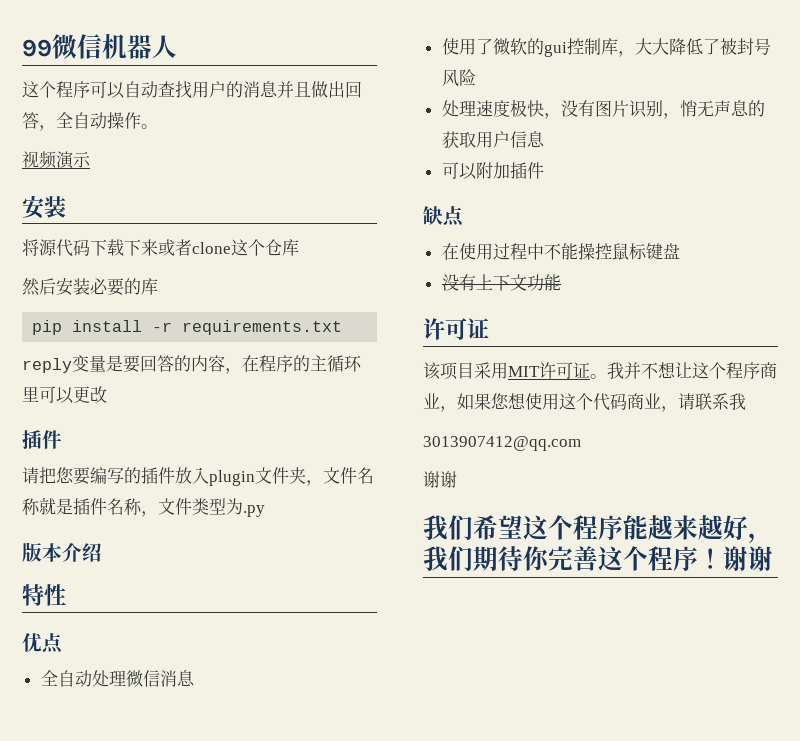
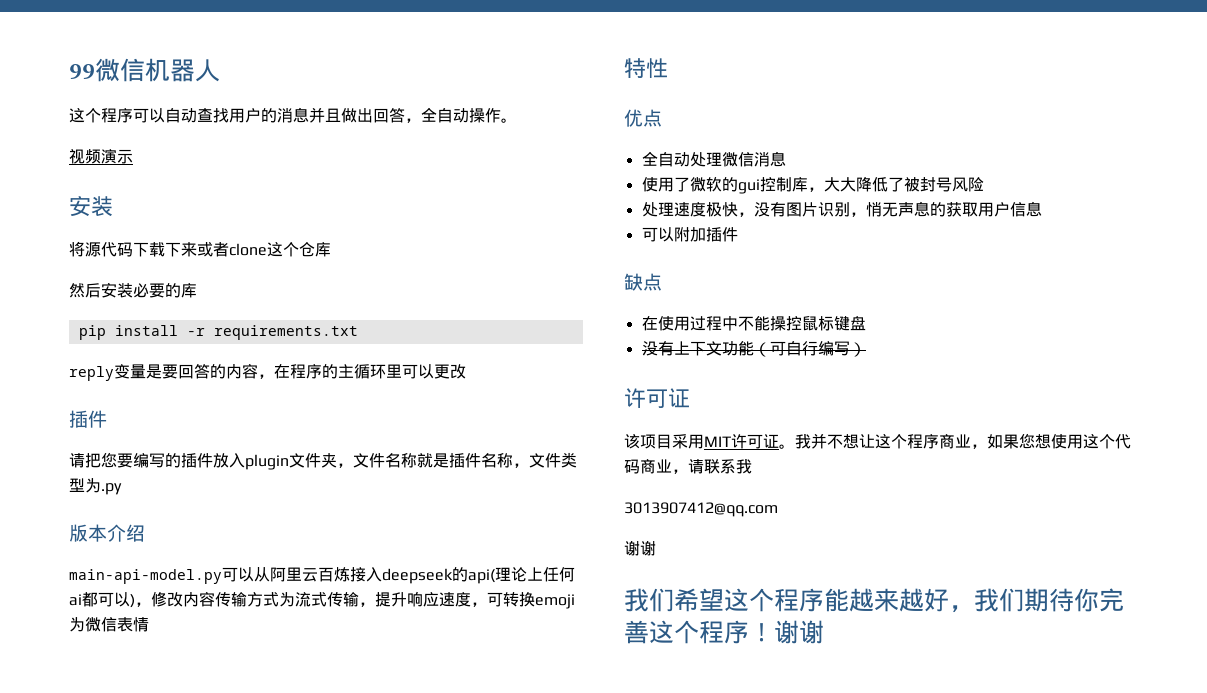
(102, 552) none -> [69,567,575,584] [69,591,575,609] [69,617,149,632] // main-api-model.py可以从阿里云百炼接入deepseek的api(理论上任何ai都可以)，修改内容传输方式为流式传输，提升响应速度，可转换emoji为微信表情
(561, 282) none -> [753,341,866,357] （可自行编写）

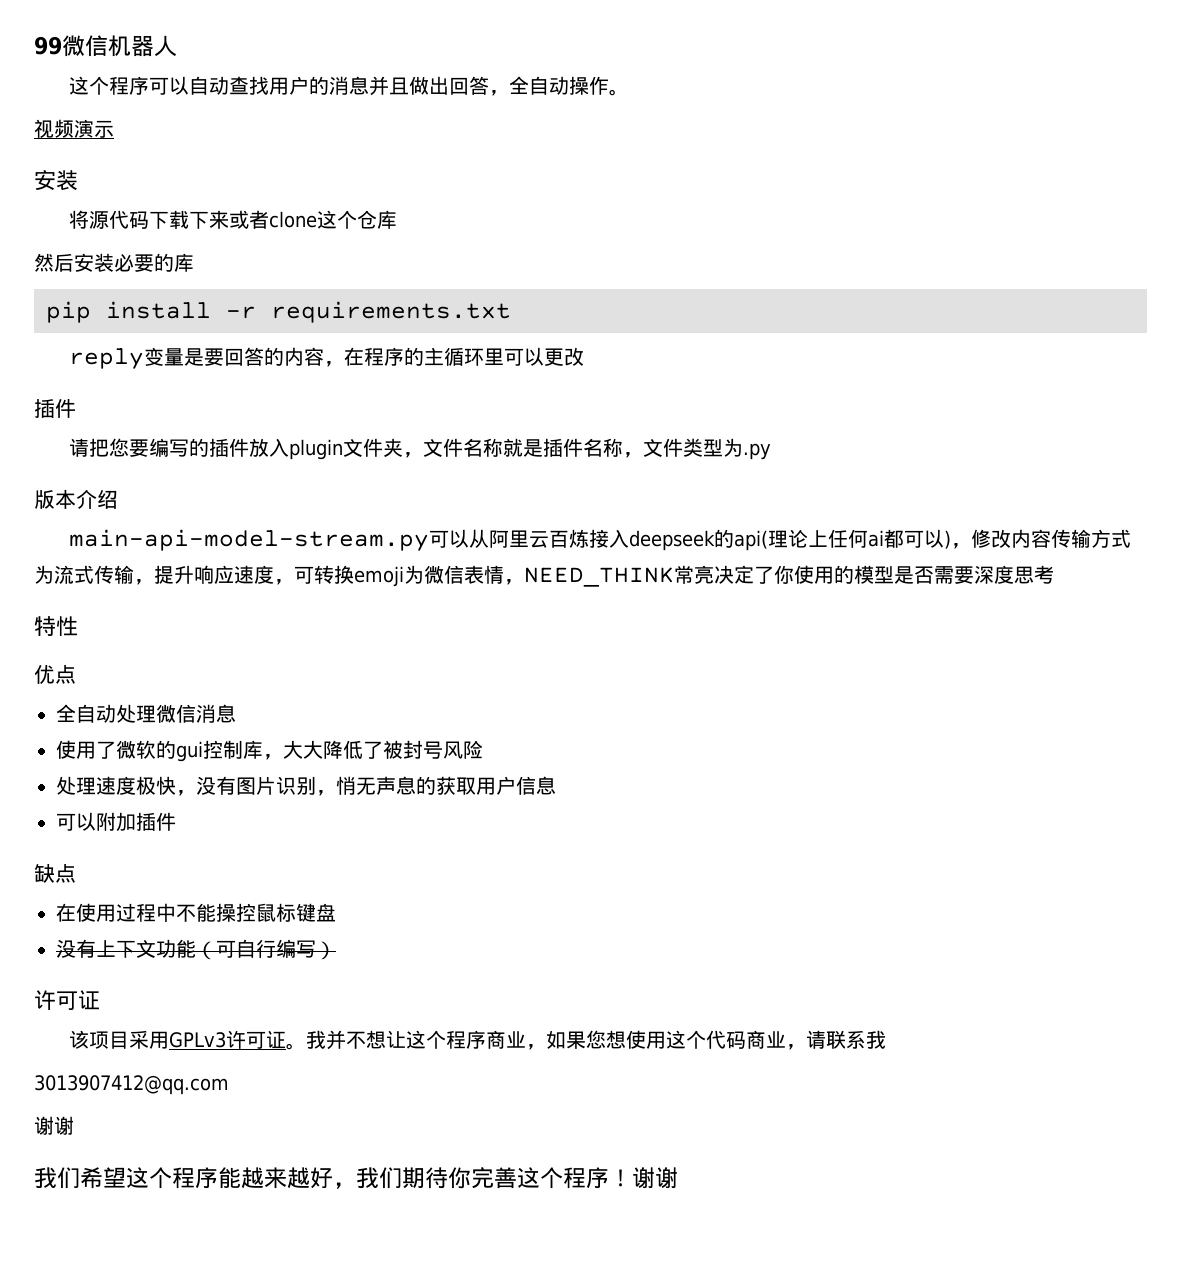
[69,569,222,584] main-api-model.py -> [69,529,430,551] main-api-model-stream.py
(149, 624) none -> [504,565,1054,587] ，NEED_THINK常亮决定了你使用的模型是否需要深度思考
[704,436,731,447] MIT -> [169,1032,227,1048] GPLv3

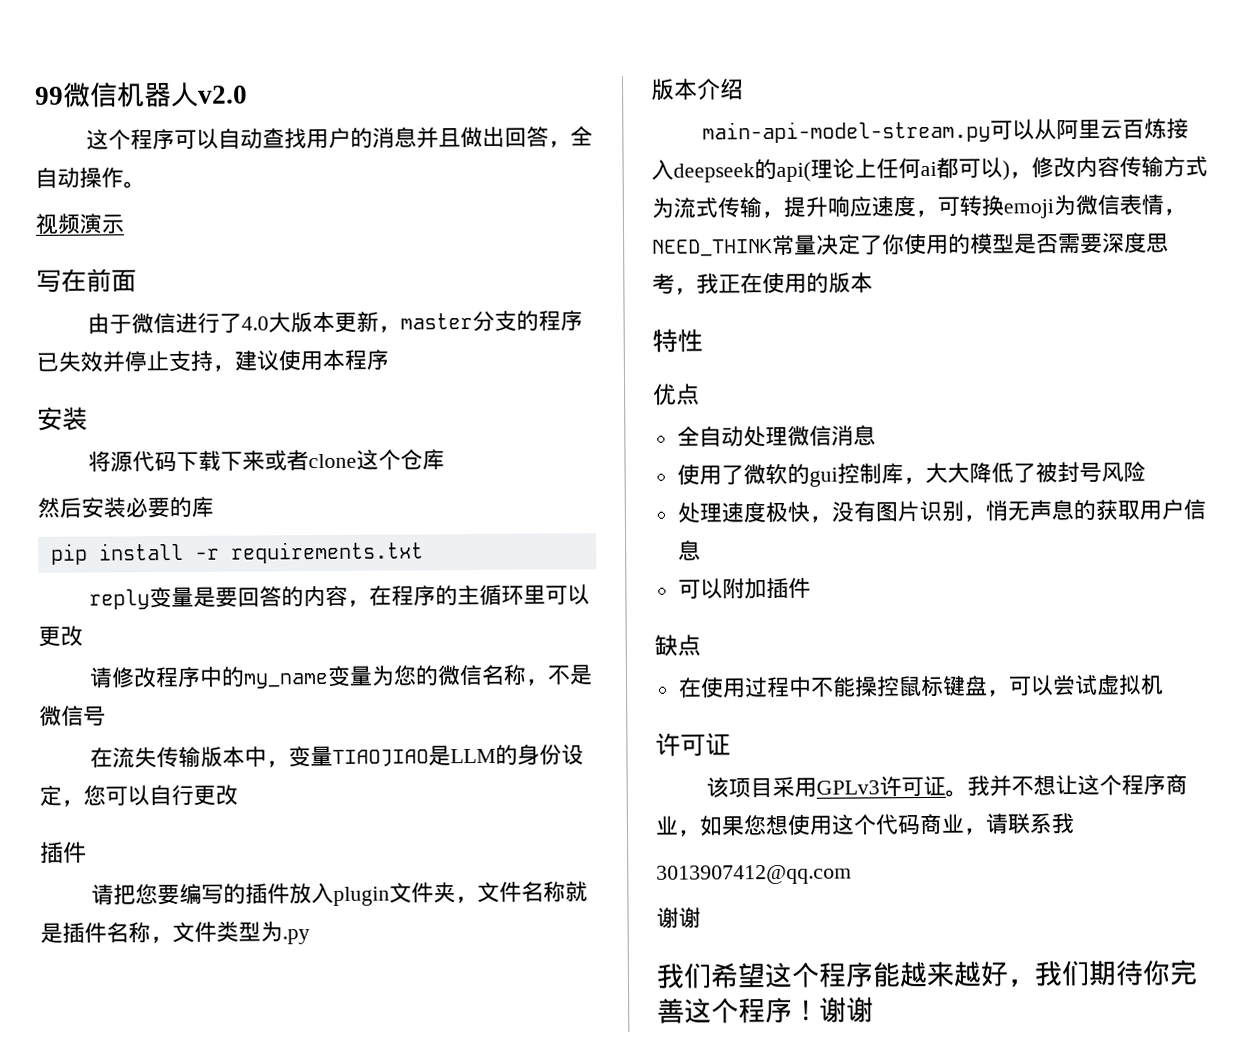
(177, 46) none -> [198,85,248,104] v2.0
(114, 129) none -> [36,268,137,293] [86,310,583,335] [36,349,389,373] // 写在前面 // 由于微信进行了4.0大版本更新，master分支的程序已失效并停止支持，建议使用本程序
(585, 356) none -> [88,664,593,689] [39,705,106,726] [89,744,584,769] [39,784,238,807] // 请修改程序中的my_name变量为您的微信名称，不是微信号 // 在流失传输版本中，变量TIAOJIAO是LLM的身份设定，您可以自行更改
[694,565,714,584] 亮 -> [794,234,817,255] 量
(1054, 574) none -> [674,272,873,295] ，我正在使用的版本
[56,939,336,960] // 没有上下文功能（可自行编写） -> [986,674,1164,697] ，可以尝试虚拟机

